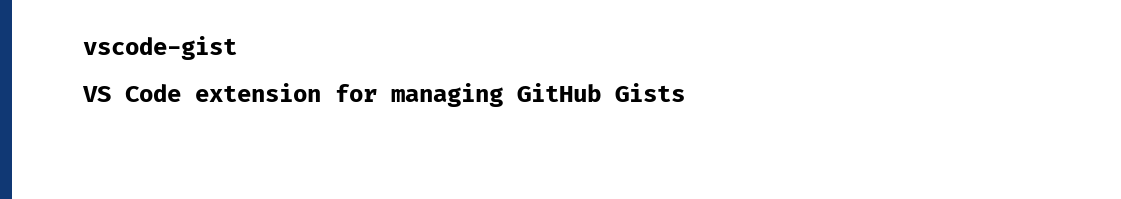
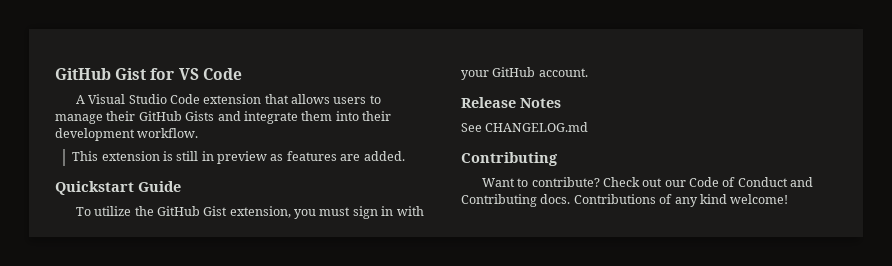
[83,36,237,60] vscode-gist // -> [55,68,175,80] GitHub Gist for
[195,83,685,107] extension for managing GitHub Gists -> [75,94,381,104] [55,111,391,124] [55,128,199,141] [72,151,405,164] [55,181,181,195] [75,206,424,219] [461,67,588,80] [461,97,561,108] [461,122,589,132] [461,152,558,166] [481,177,814,187] [461,194,789,207] // A Visual Studio Code extension that allows users to manage their GitHub Gists and integrate them into their development workflow. // This extension is still in preview as features are added. // Quickstart Guide // To utilize the GitHub Gist extension, you must sign in with your GitHub account. // Release Notes // See CHANGELOG.md // Contributing // Want to contribute? Check out our Code of Conduct and Contributing docs. Contributions of any kind welcome!

